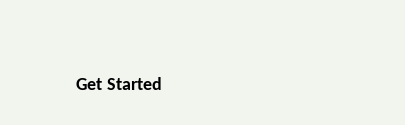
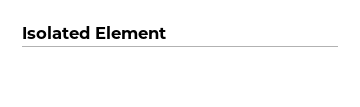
[76,77,162,90] Get Started -> [22,26,166,39] Isolated Element

